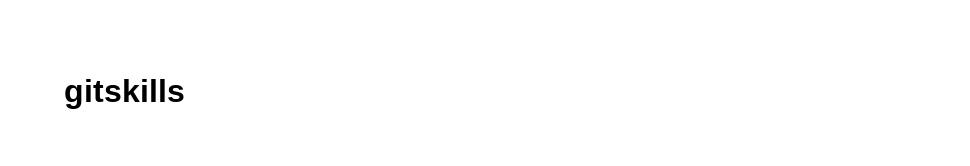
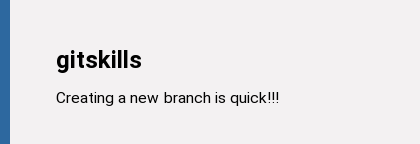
(185, 94) none -> [56,92,279,106] // Creating a new branch is quick!!!

